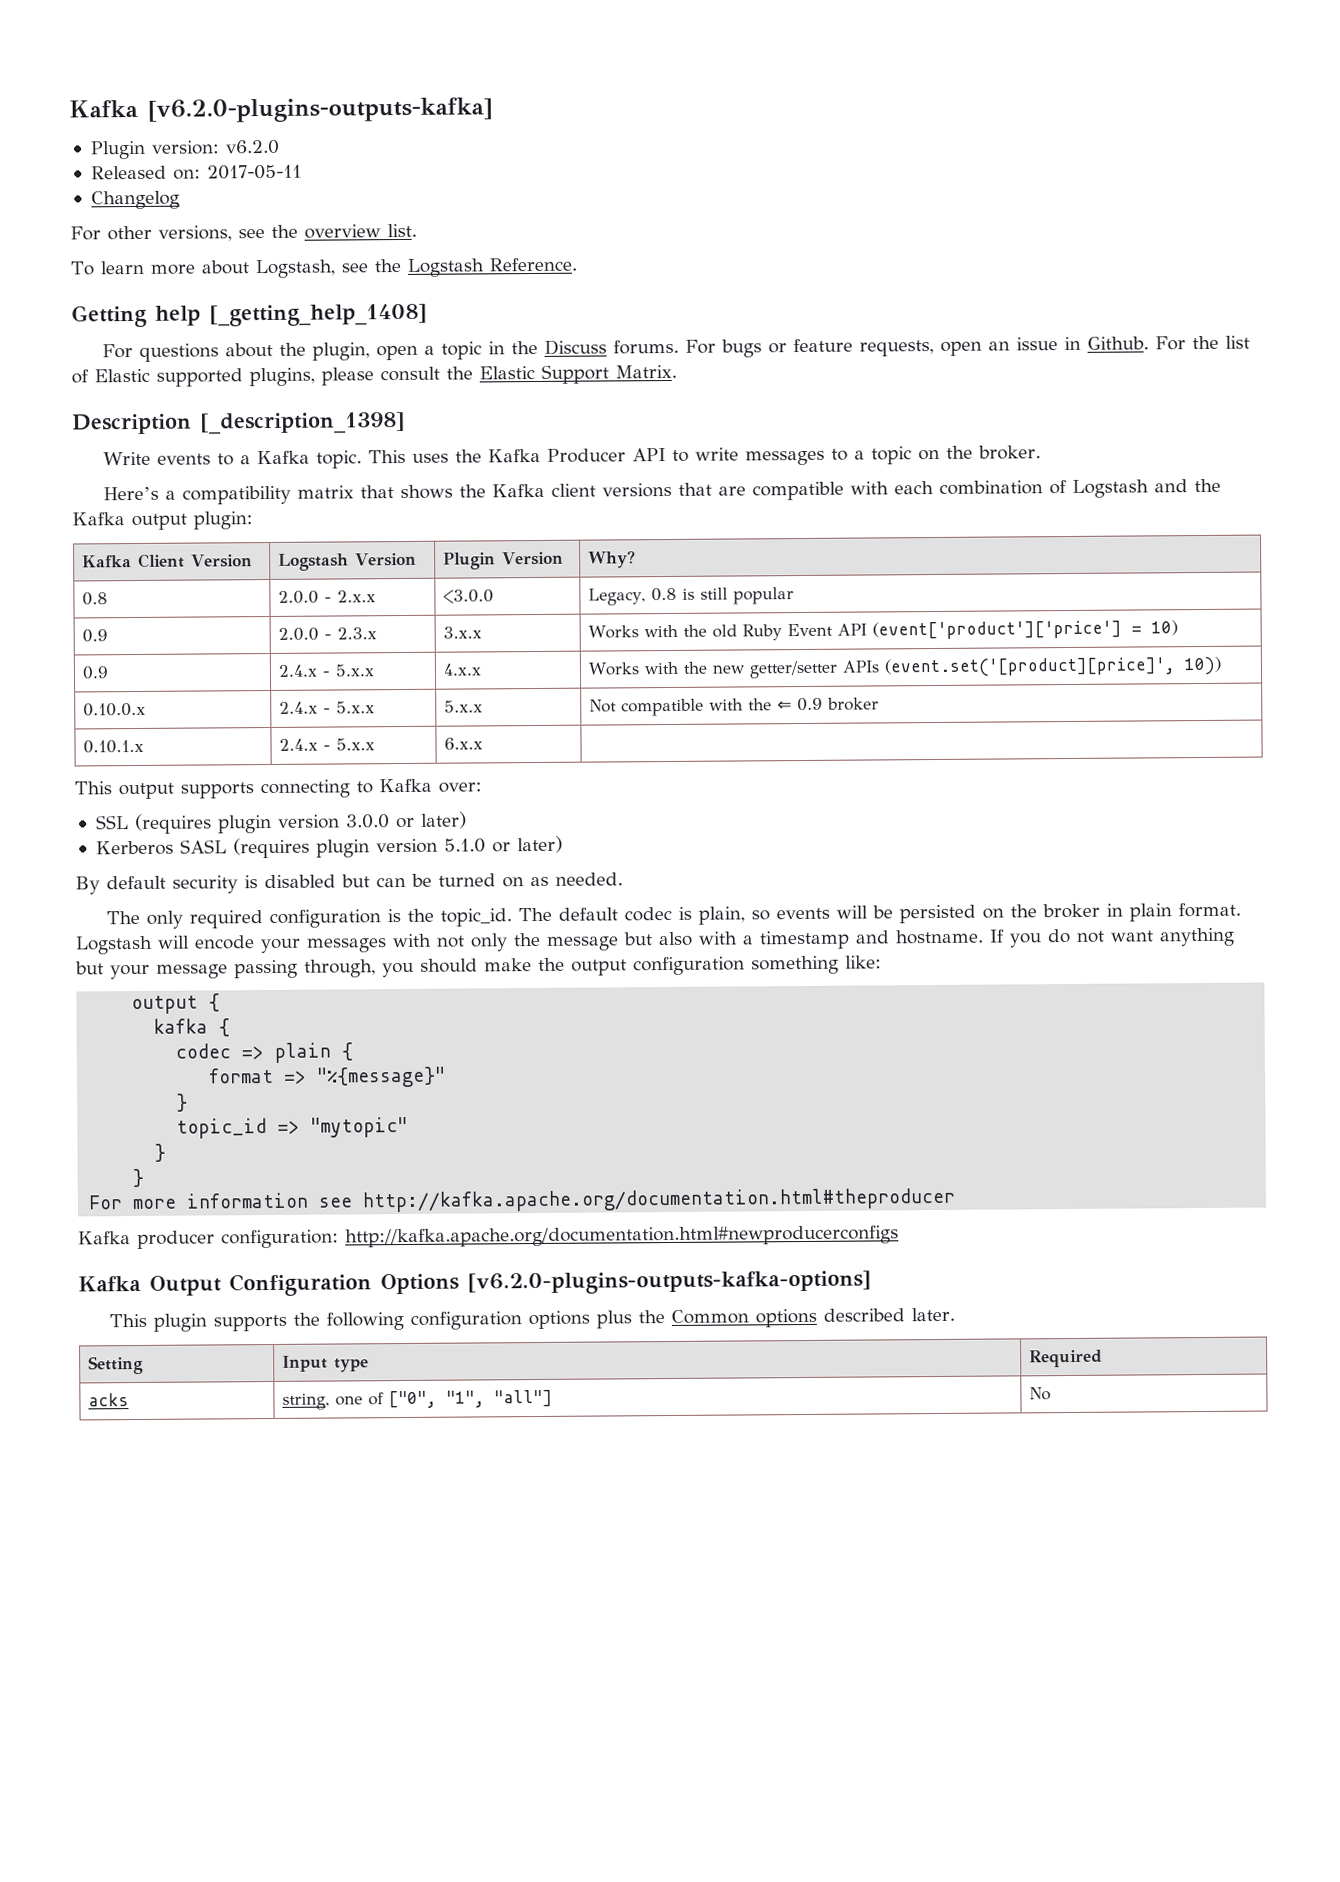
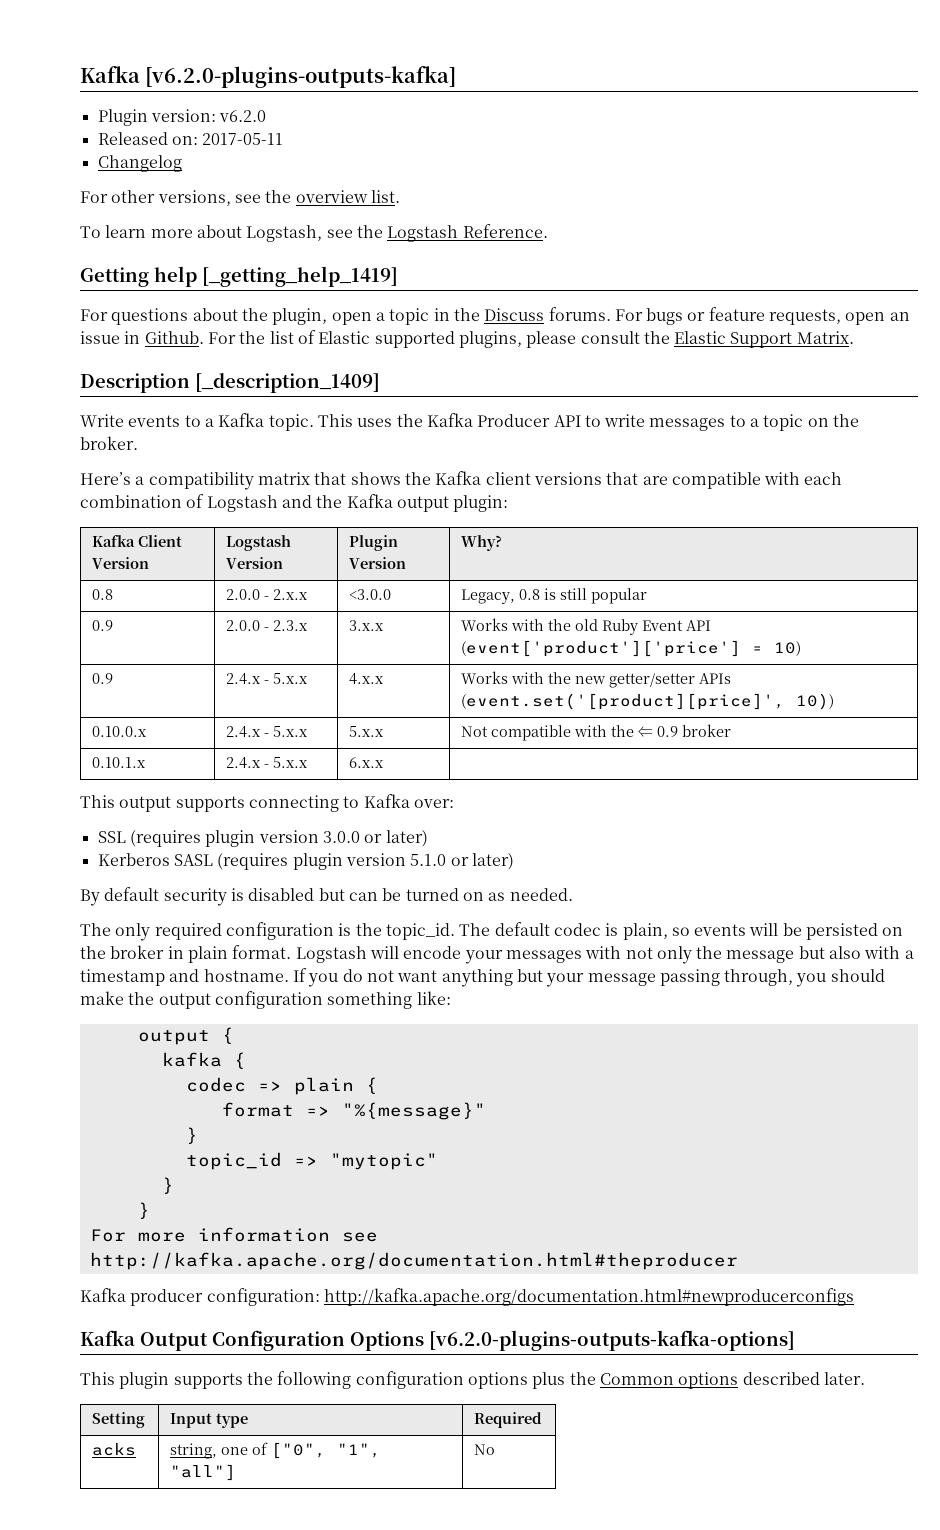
[209,303,428,327] [_getting_help_1408] -> [202,266,398,287] [_getting_help_1419]
[200,411,406,435] [_description_1398] -> [195,373,380,393] [_description_1409]

